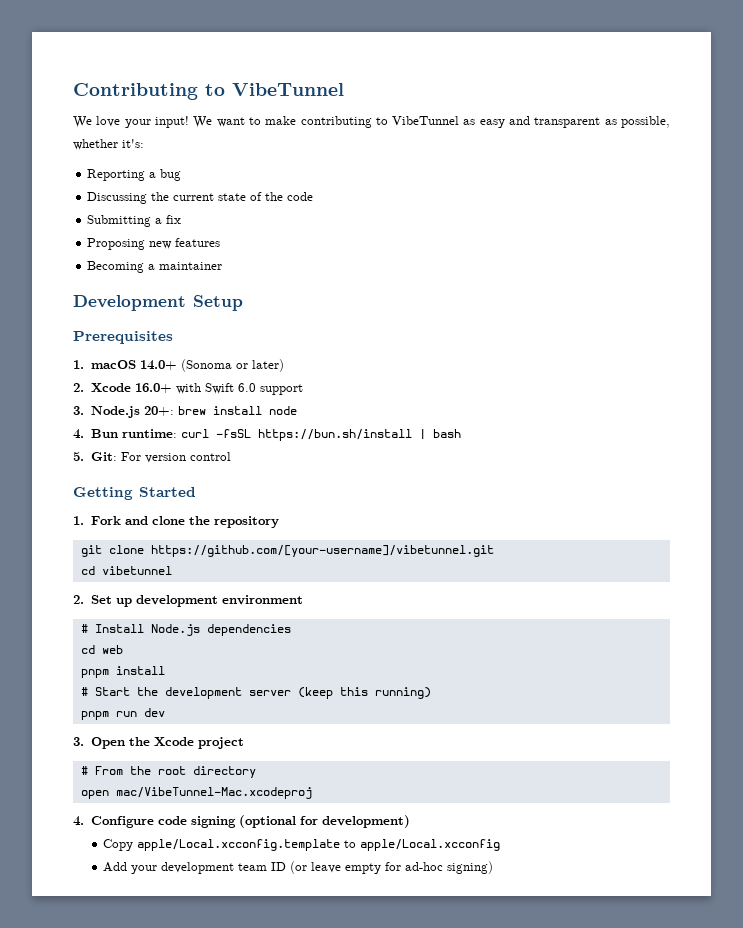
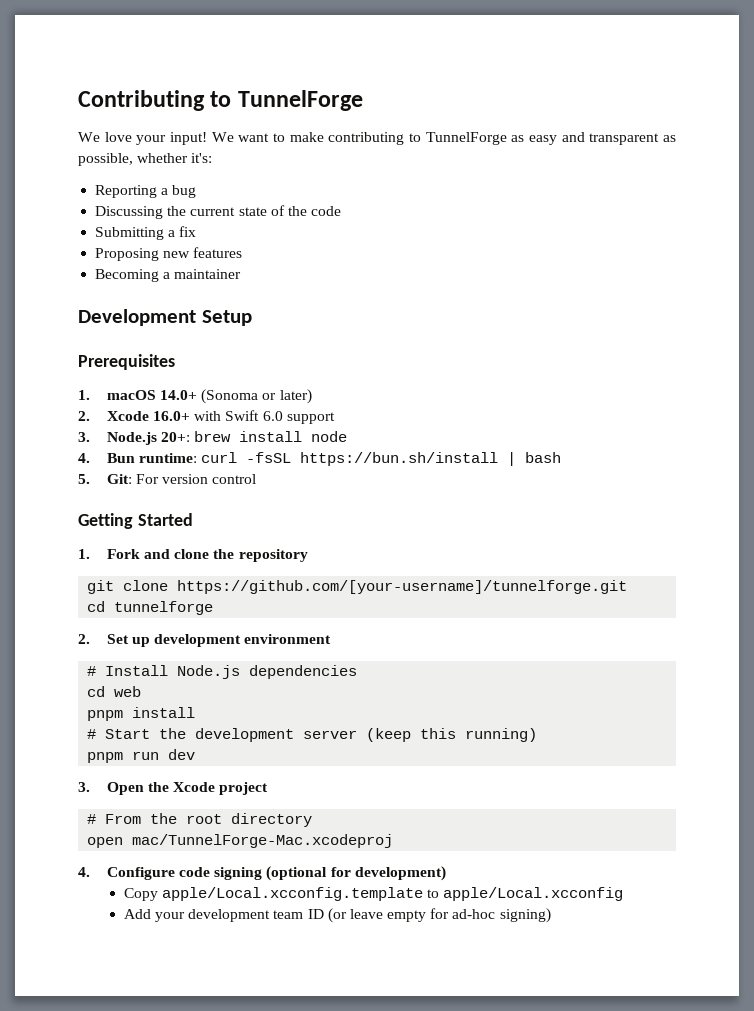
[232,83,344,96] VibeTunnel -> [237,90,363,111] TunnelForge
[392,116,460,125] VibeTunnel -> [425,132,507,145] TunnelForge
[150,545,494,557] [80,566,172,575] https://github.com/[your-username]/vibetunnel.git // cd vibetunnel -> [177,580,628,594] [87,601,214,615] https://github.com/[your-username]/tunnelforge.git // cd tunnelforge
[115,787,312,799] mac/VibeTunnel-Mac.xcodeproj -> [132,834,394,848] mac/TunnelForge-Mac.xcodeproj

